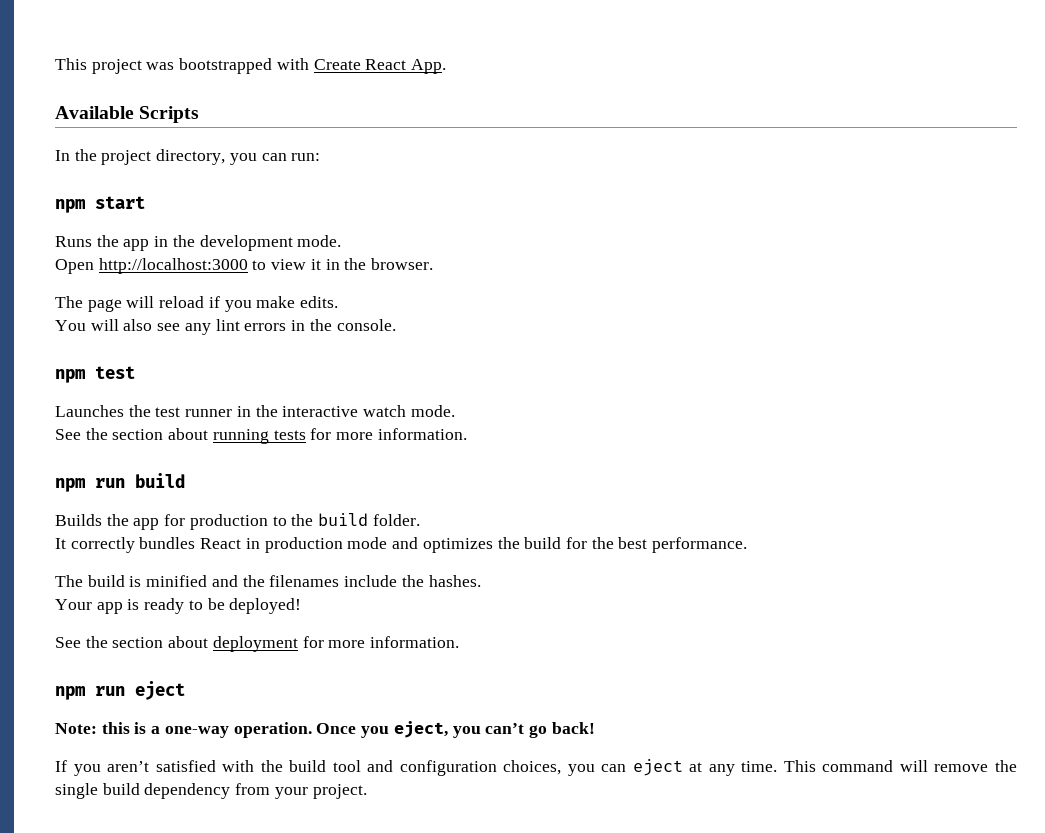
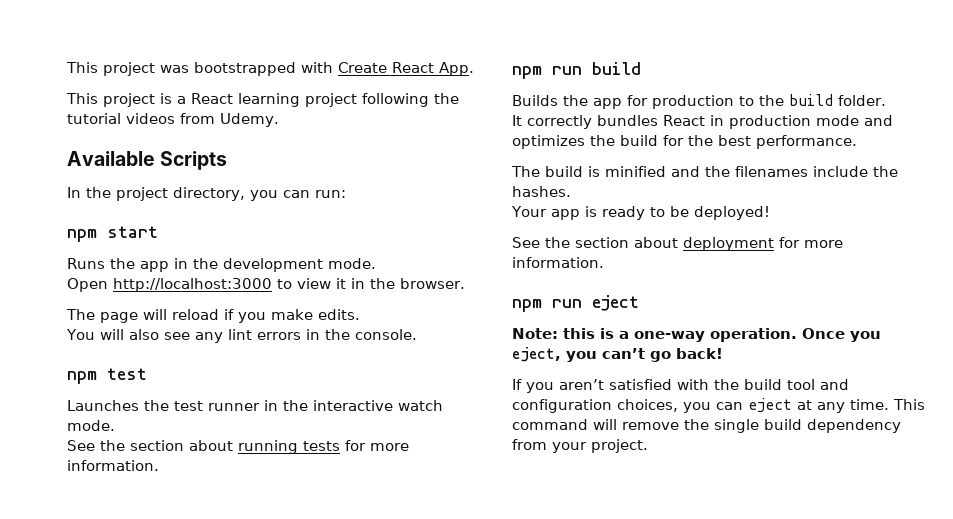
(447, 66) none -> [66,93,459,107] [67,113,279,127] // This project is a React learning project following the tutorial videos from Udemy.

